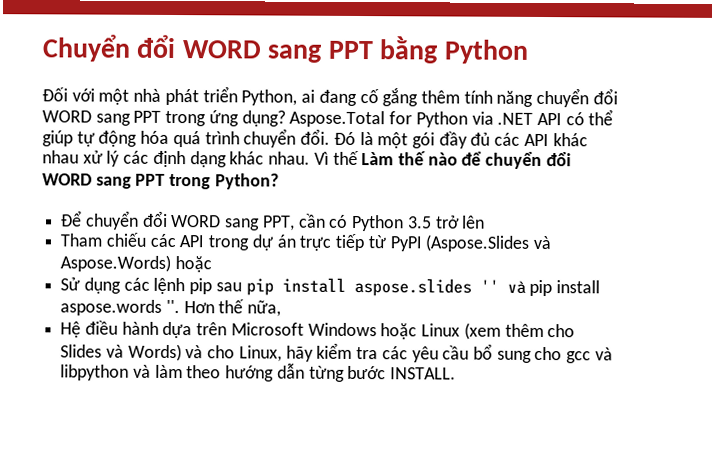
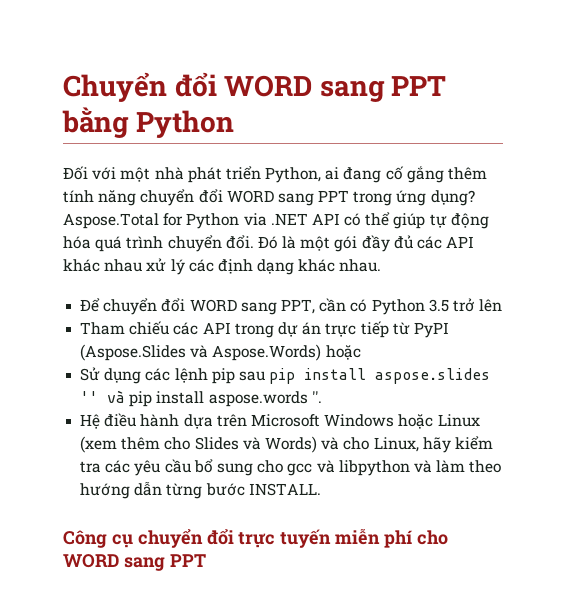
[313,150,571,170] [42,173,279,190] Vì thế Làm thế nào để chuyển đổi WORD sang PPT trong Python? -> (382, 265) none
[183,299,282,317] Hơn thế nữa, -> (322, 397) none
(457, 373) none -> [63,528,448,548] [63,554,206,571] // Công cụ chuyển đổi trực tuyến miễn phí cho WORD sang PPT

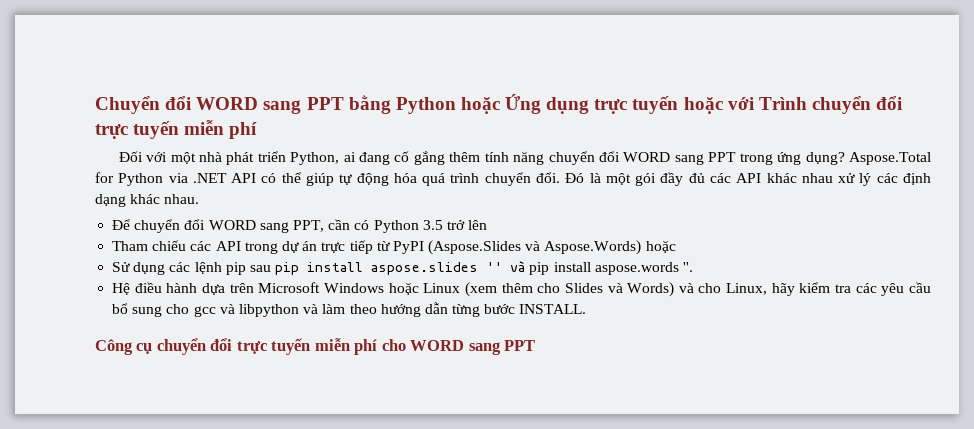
(234, 124) none -> [460,94,903,114] [95,119,258,139] hoặc Ứng dụng trực tuyến hoặc với Trình chuyển đổi trực tuyến miễn phí

